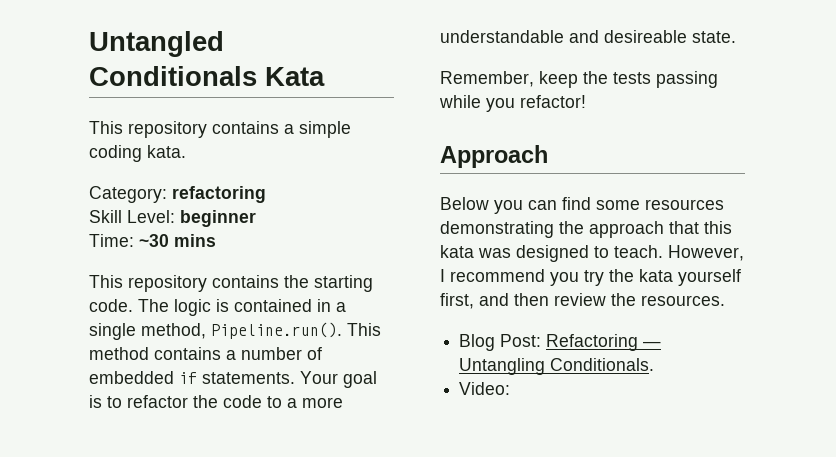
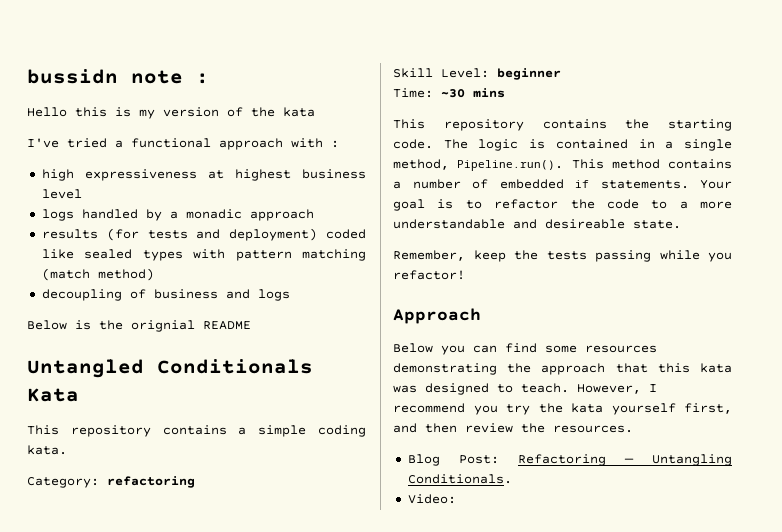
(89, 44) none -> [27,69,209,84] [27,107,315,119] [27,138,339,150] [41,169,366,181] [41,189,82,199] [41,209,314,221] [41,228,366,241] [41,249,366,261] [41,268,154,281] [41,289,290,301] [27,320,251,332] bussidn note : // Hello this is my version of the kata // I've tried a functional approach with : // high expressiveness at highest business level // logs handled by a monadic approach // results (for tests and deployment) coded like sealed types with pattern matching (match method) // decoupling of business and logs // Below is the orignial README //

